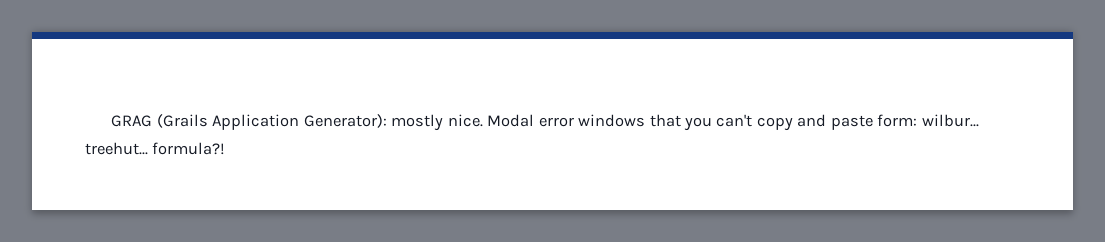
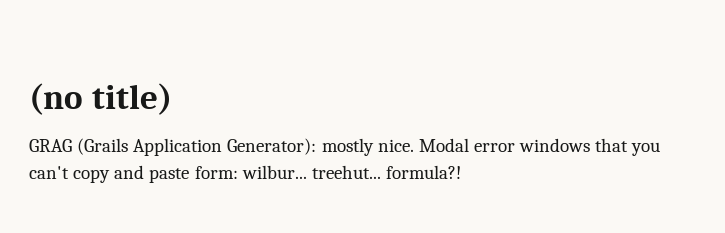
(111, 121) none -> [29,83,173,115] (no title) //

